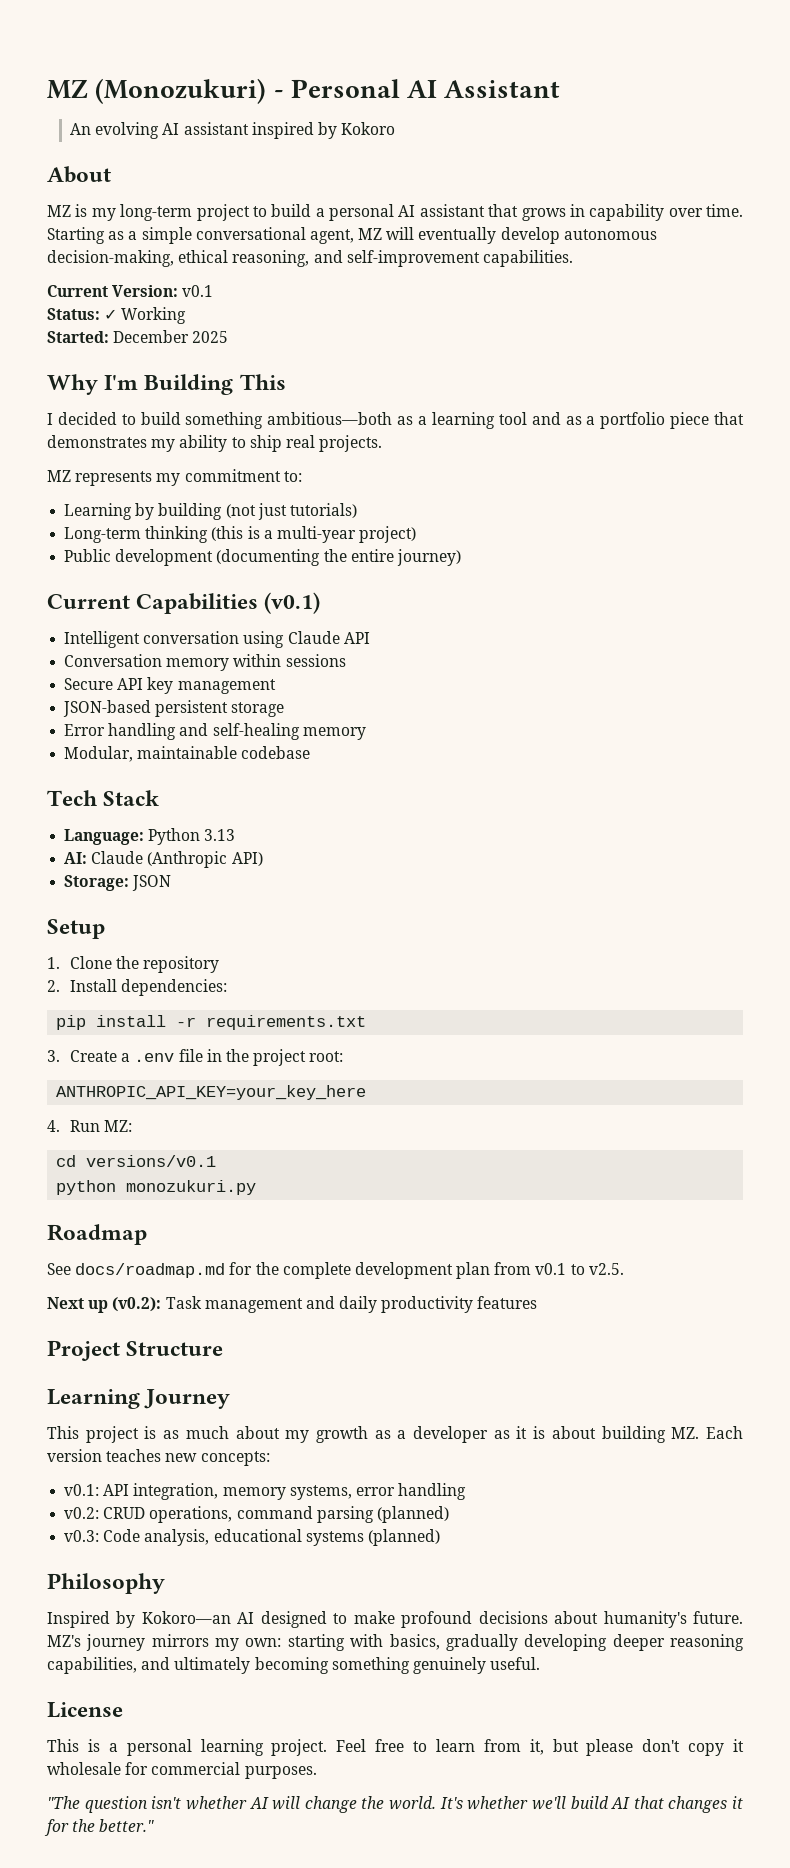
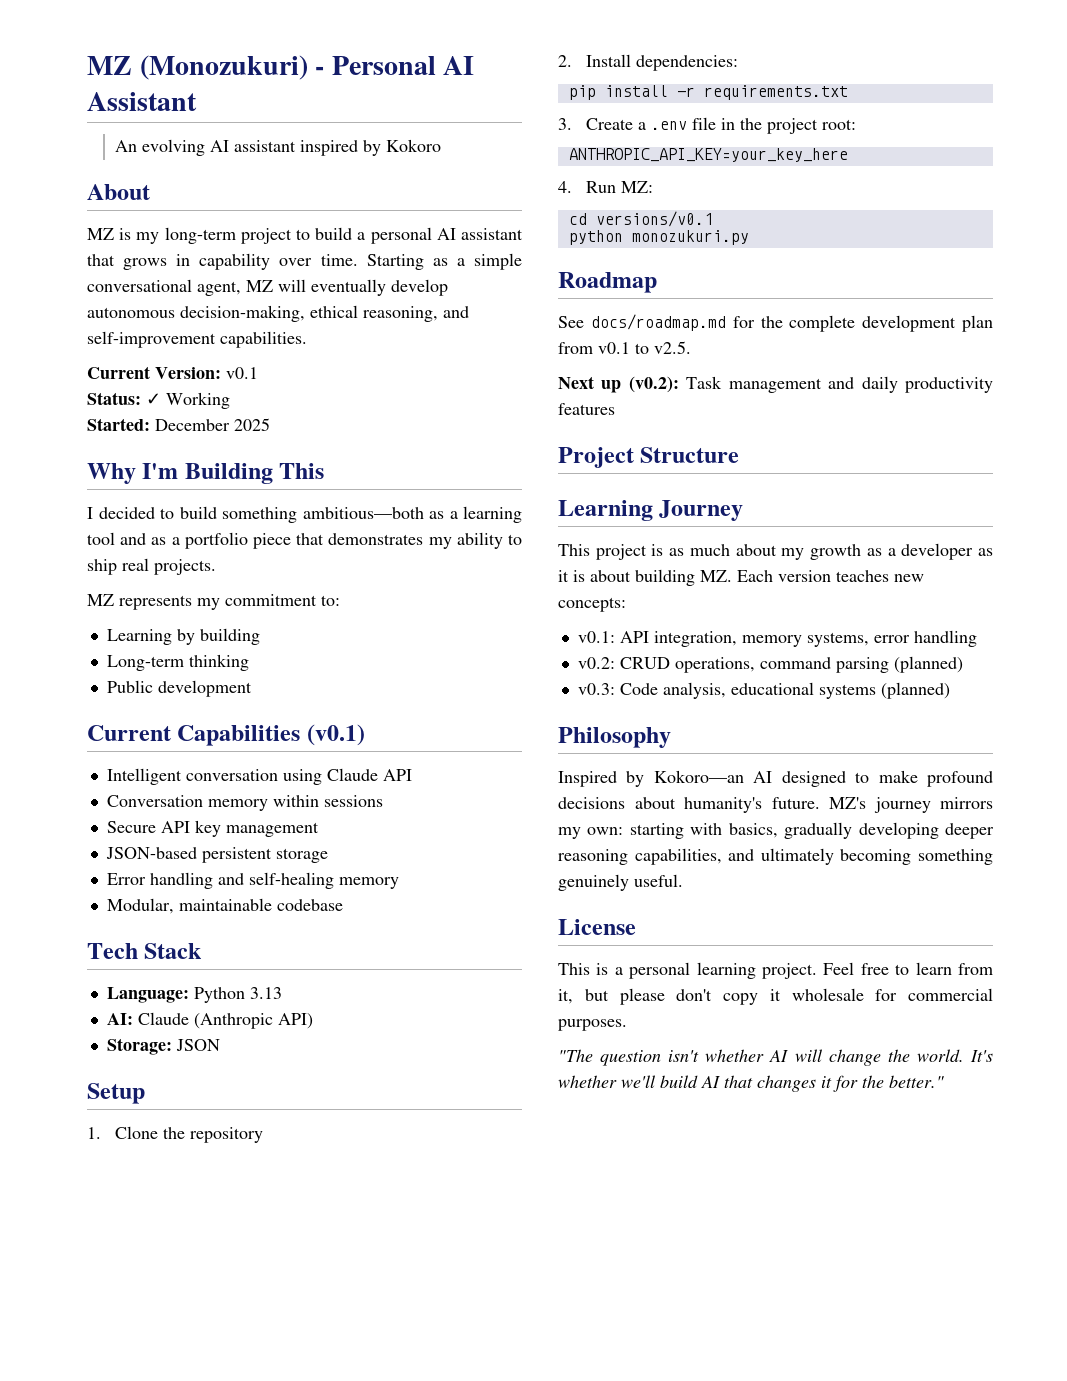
[225,503,357,520] (not just tutorials) -> (260, 636) none
[211,526,417,543] [64,549,461,566] (this is a multi-year project) // Public development (documenting the entire journey) -> [106,680,252,697] // Public development

